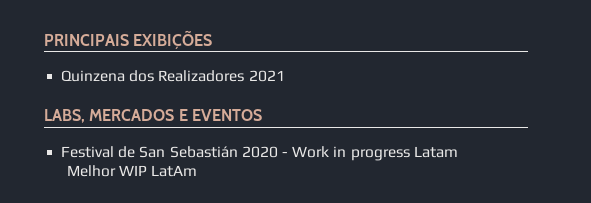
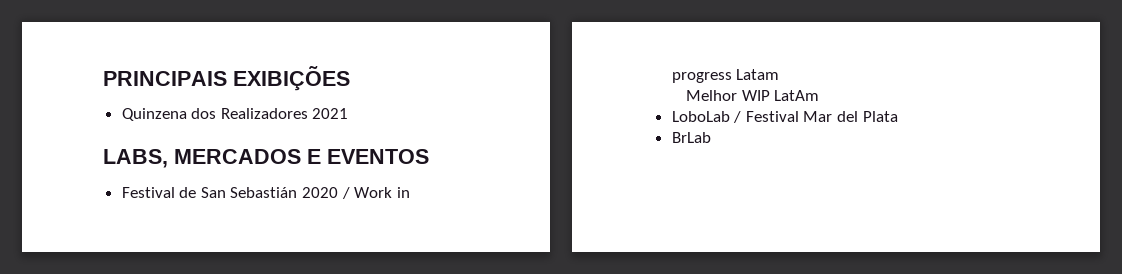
[281,152,288,157] - -> [341,187,350,199] /
(198, 171) none -> [671,111,898,123] [671,132,711,143] // LoboLab / Festival Mar del Plata // BrLab

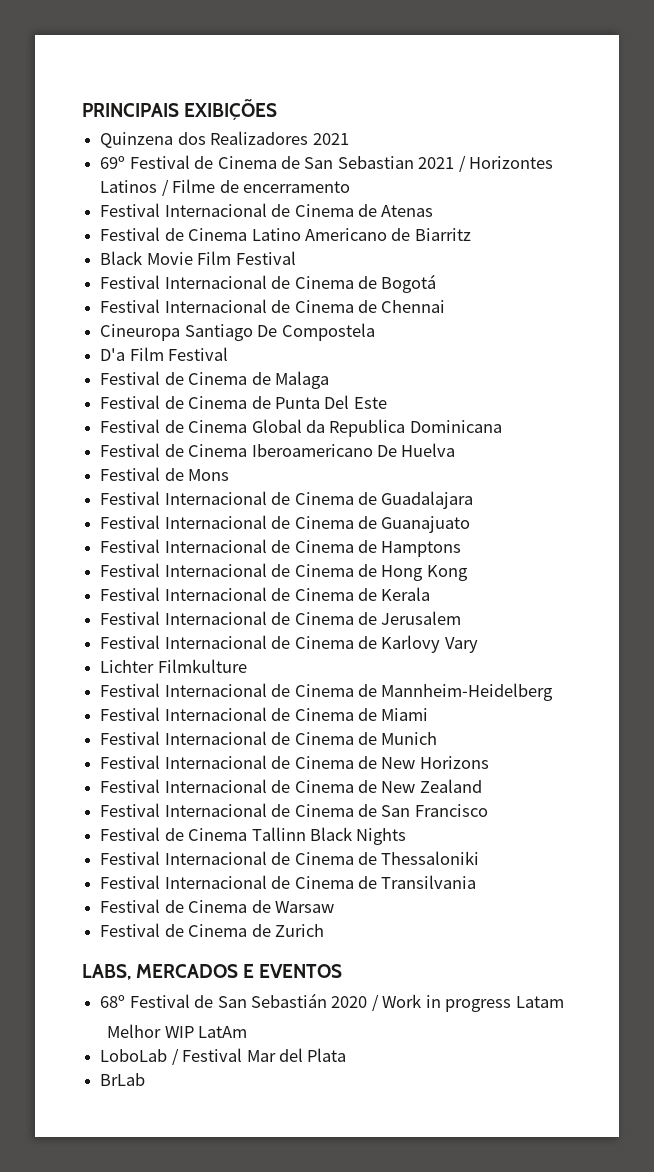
(349, 113) none -> [100,155,554,172] [100,179,350,196] [100,203,434,217] [100,227,471,241] [100,251,296,265] [100,274,437,293] [100,299,446,313] [100,323,375,341] [100,347,229,361] [100,371,329,389] [100,395,387,409] [100,419,502,437] [100,443,456,457] [100,467,230,481] [100,491,474,509] [100,515,471,533] [100,539,462,557] [100,563,468,581] [100,587,431,601] [100,611,462,625] [100,635,478,653] [100,659,247,673] [100,683,554,701] [100,707,429,721] [100,731,438,745] [100,755,489,769] [100,779,482,793] [100,803,488,817] [100,827,407,845] [100,851,480,865] [100,875,477,889] [100,899,334,913] [100,923,324,937] // 69º Festival de Cinema de San Sebastian 2021 / Horizontes Latinos / Filme de encerramento // Festival Internacional de Cinema de Atenas // Festival de Cinema Latino Americano de Biarritz // Black Movie Film Festival // Festival Internacional de Cinema de Bogotá // Festival Internacional de Cinema de Chennai // Cineuropa Santiago De Compostela // D'a Film Festival // Festival de Cinema de Malaga // Festival de Cinema de Punta Del Este // Festival de Cinema Global da Republica Dominicana // Festival de Cinema Iberoamericano De Huelva // Festival de Mons // Festival Internacional de Cinema de Guadalajara // Festival Internacional de Cinema de Guanajuato // Festival Internacional de Cinema de Hamptons // Festival Internacional de Cinema de Hong Kong // Festival Internacional de Cinema de Kerala // Festival Internacional de Cinema de Jerusalem // Festival Internacional de Cinema de Karlovy Vary // Lichter Filmkulture // Festival Internacional de Cinema de Mannheim-Heidelberg // Festival Internacional de Cinema de Miami // Festival Internacional de Cinema de Munich // Festival Internacional de Cinema de New Horizons // Festival Internacional de Cinema de New Zealand // Festival Internacional de Cinema de San Francisco // Festival de Cinema Tallinn Black Nights // Festival Internacional de Cinema de Thessaloniki // Festival Internacional de Cinema de Transilvania // Festival de Cinema de Warsaw // Festival de Cinema de Zurich
(429, 156) none -> [100,995,126,1008] 68º

